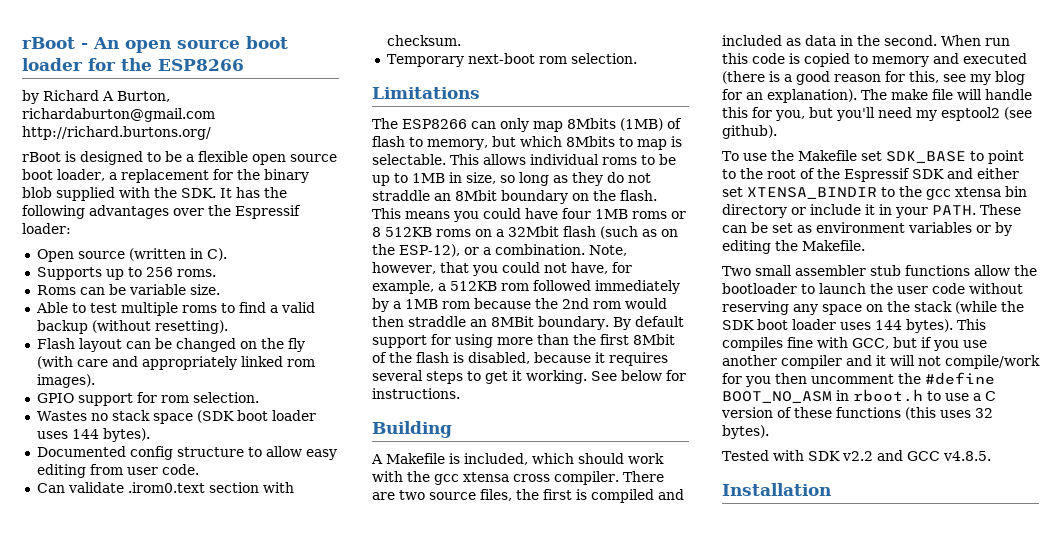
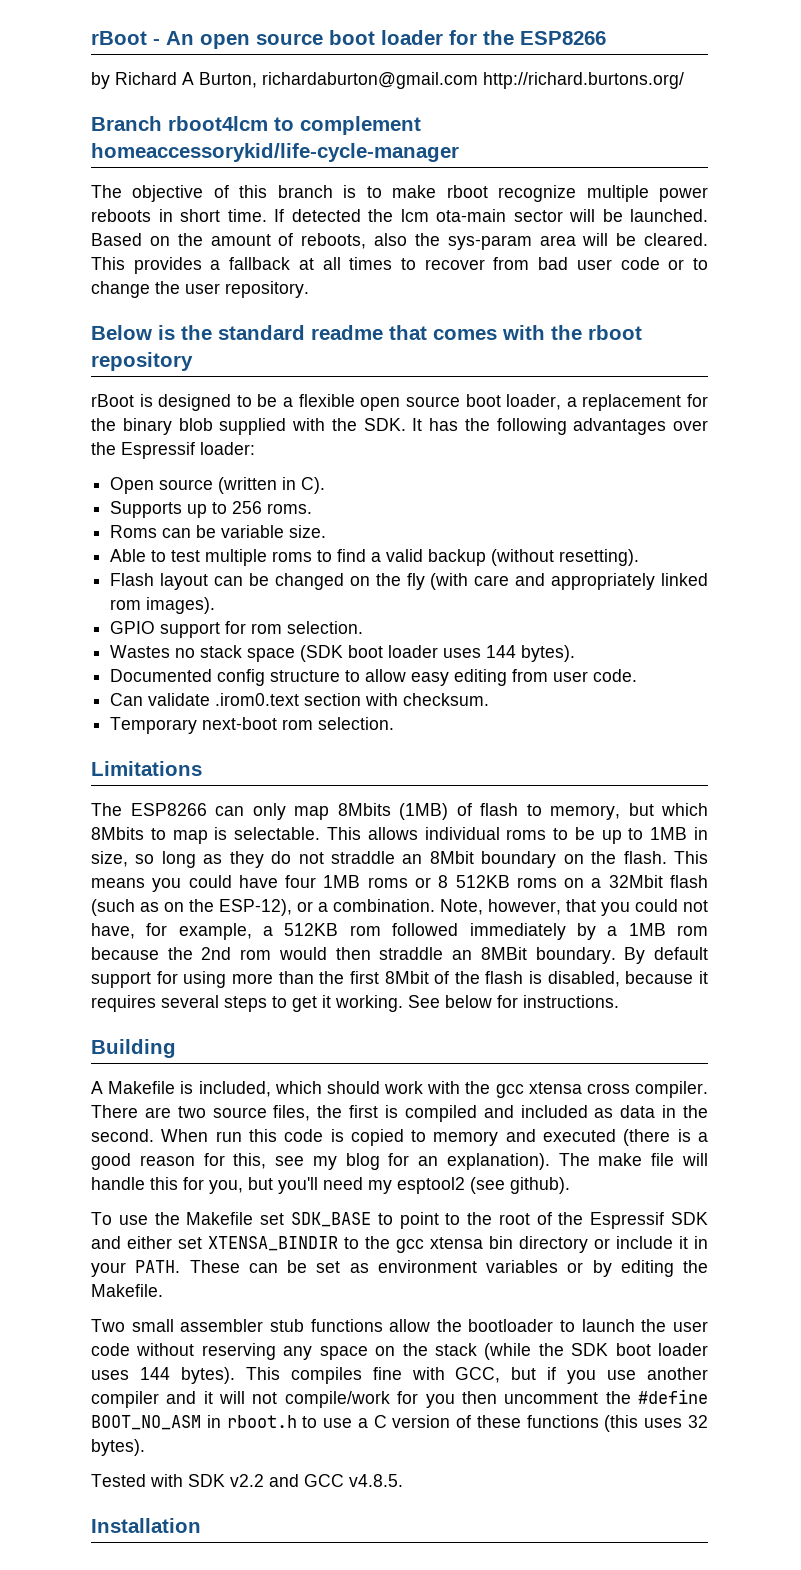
(211, 133) none -> [91,116,421,135] [91,143,459,162] [91,185,708,202] [91,209,708,222] [91,233,708,250] [91,257,708,274] [91,281,309,298] [91,325,642,340] [91,352,193,371] // Branch rboot4lcm to complement homeaccessorykid/life-cycle-manager // The objective of this branch is to make rboot recognize multiple power reboots in short time. If detected the lcm ota-main sector will be launched. Based on the amount of reboots, also the sys-param area will be cleared. This provides a fallback at all times to recover from bad user code or to change the user repository. // Below is the standard readme that comes with the rboot repository

